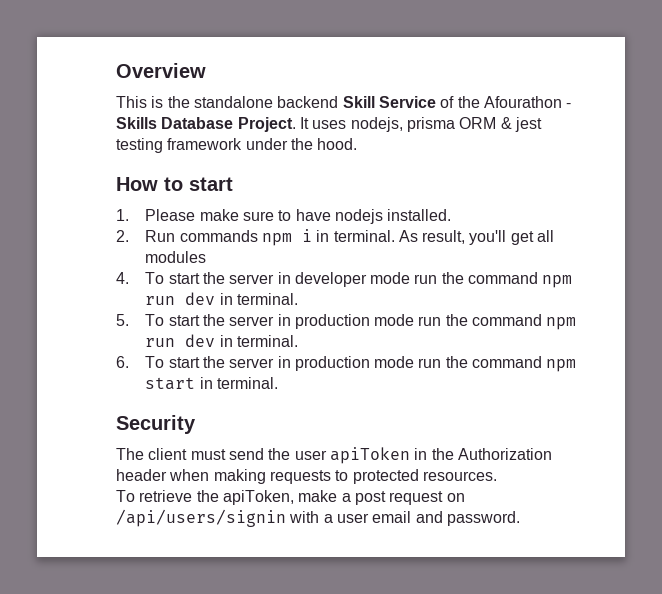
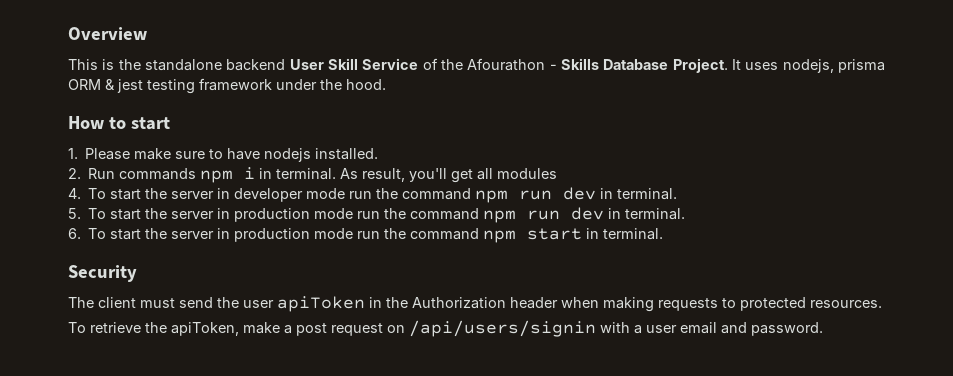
(339, 102) none -> [289,59,324,70] User

